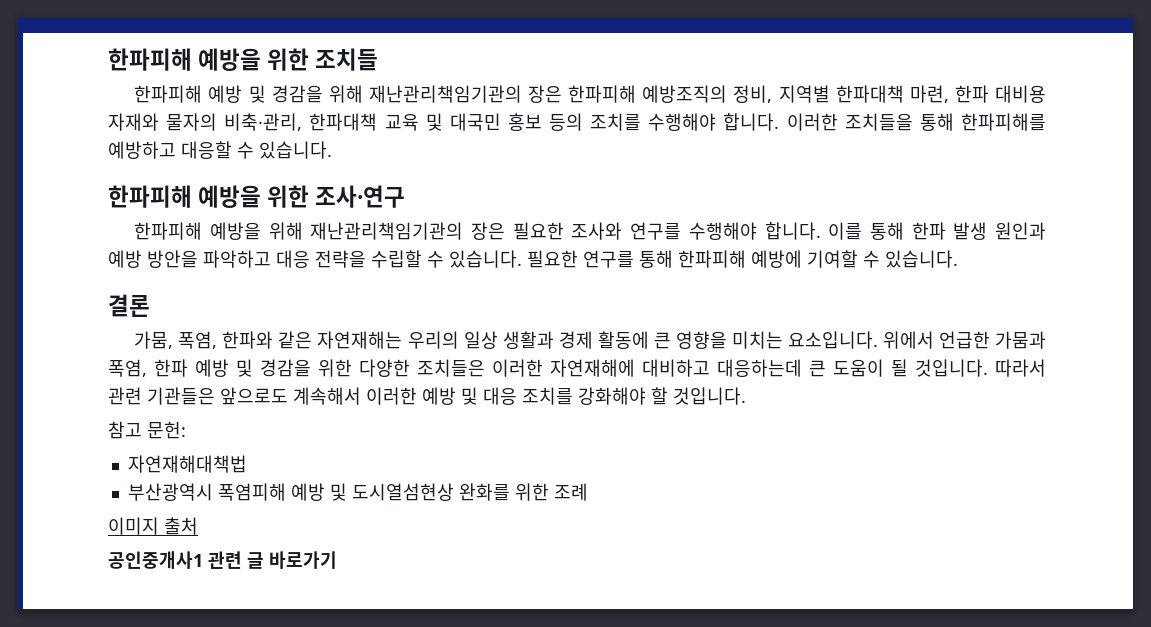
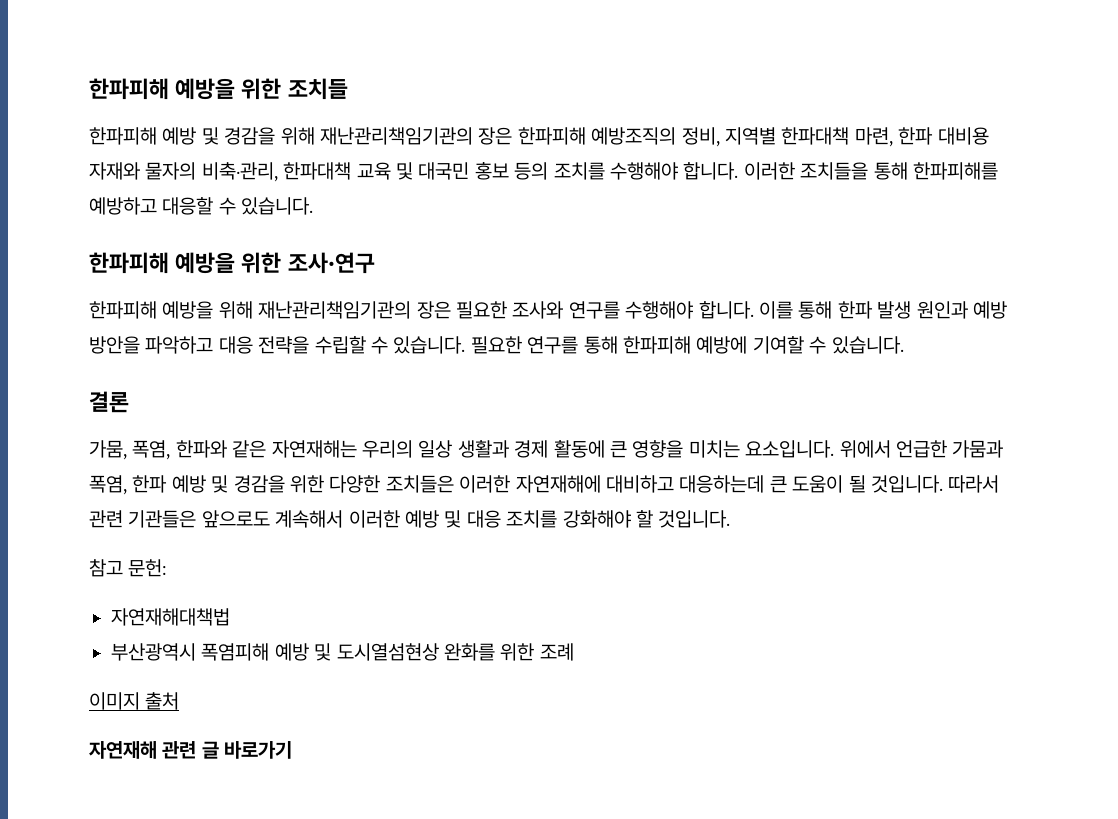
[108,551,203,569] 공인중개사1 -> [89,741,157,759] 자연재해

